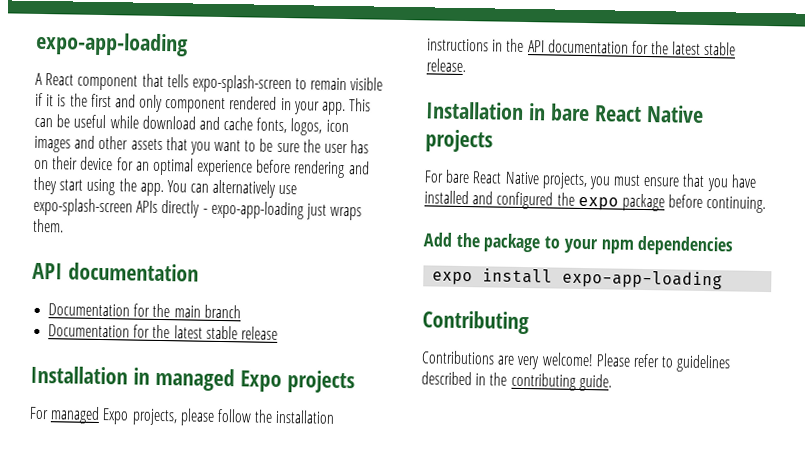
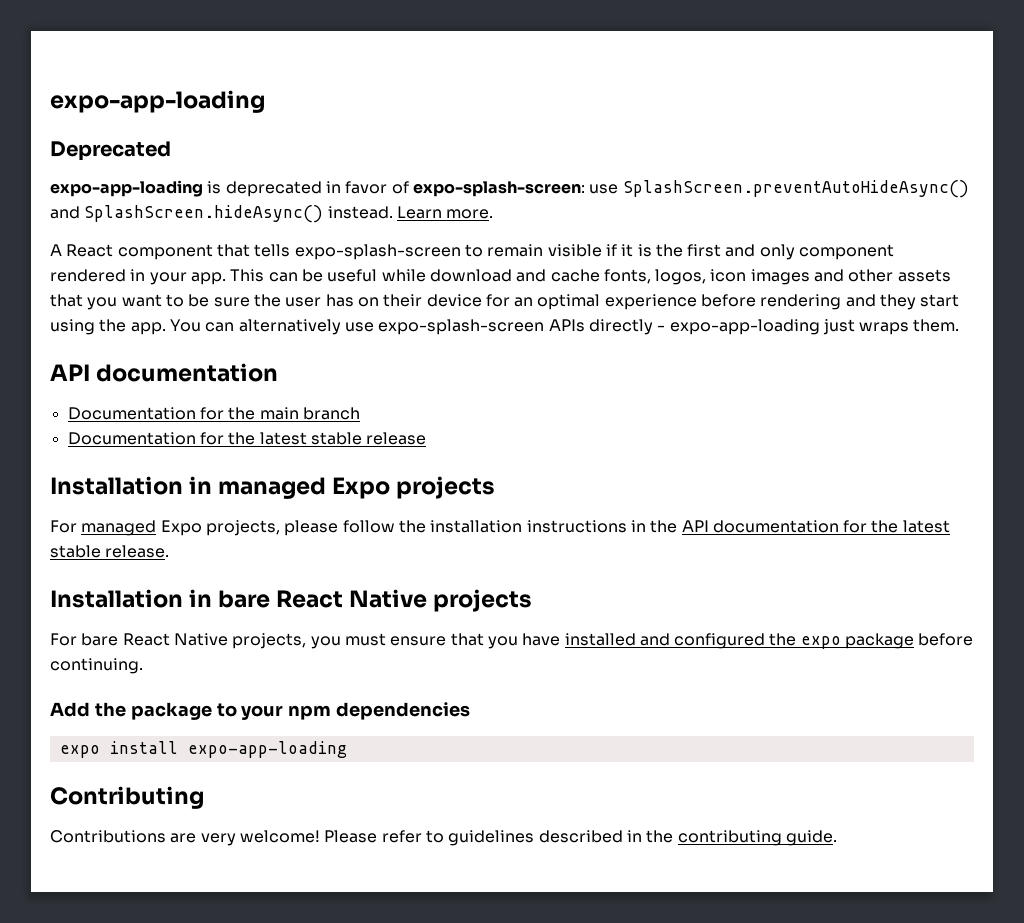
[35,31,188,57] expo-app-loading -> [50,90,265,113] [50,141,171,161] [50,180,969,198] [50,205,494,223] expo-app-loading // Deprecated // expo-app-loading is deprecated in favor of expo-splash-screen: use SplashScreen.preventAutoHideAsync() and SplashScreen.hideAsync() instead. Learn more.

